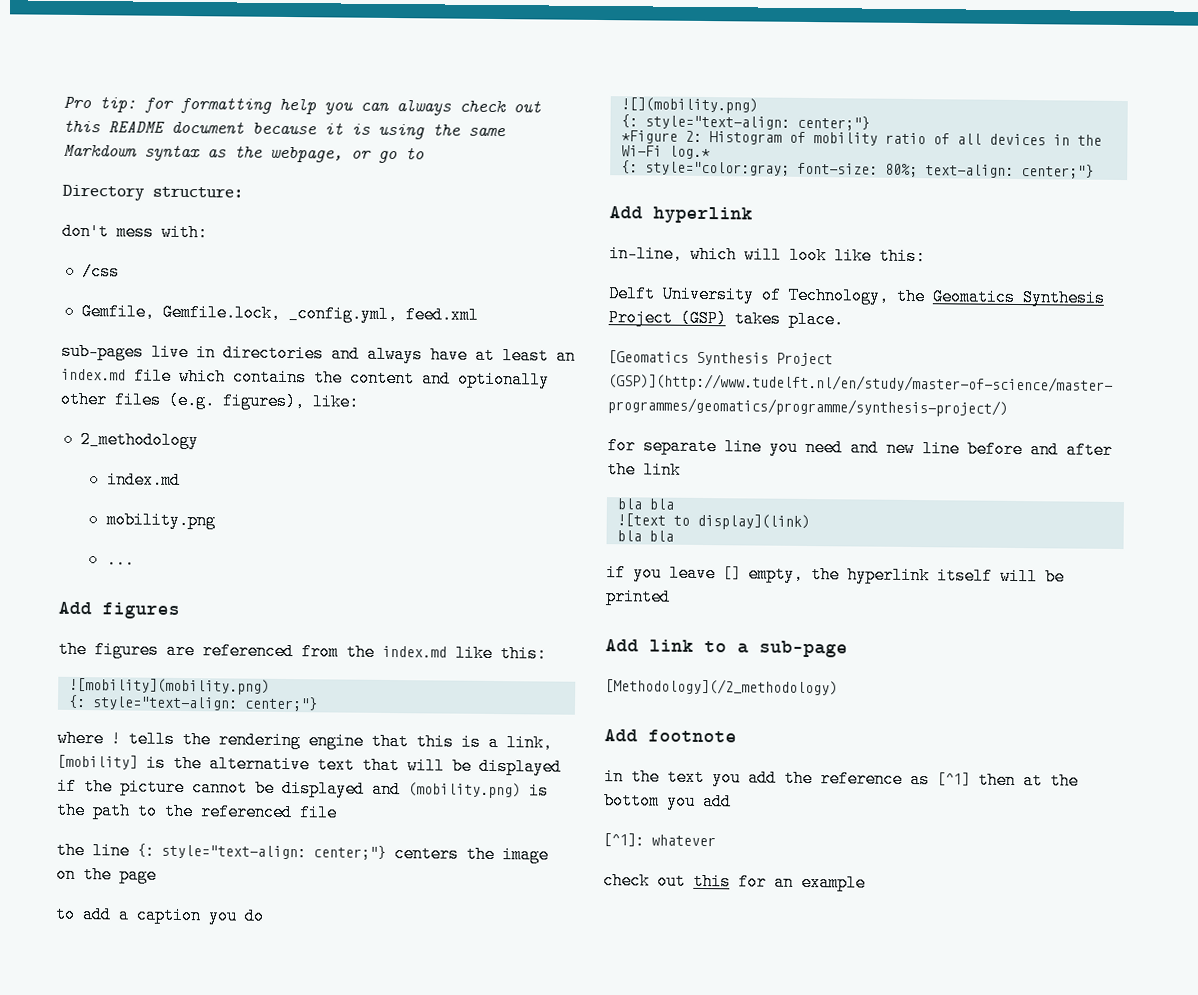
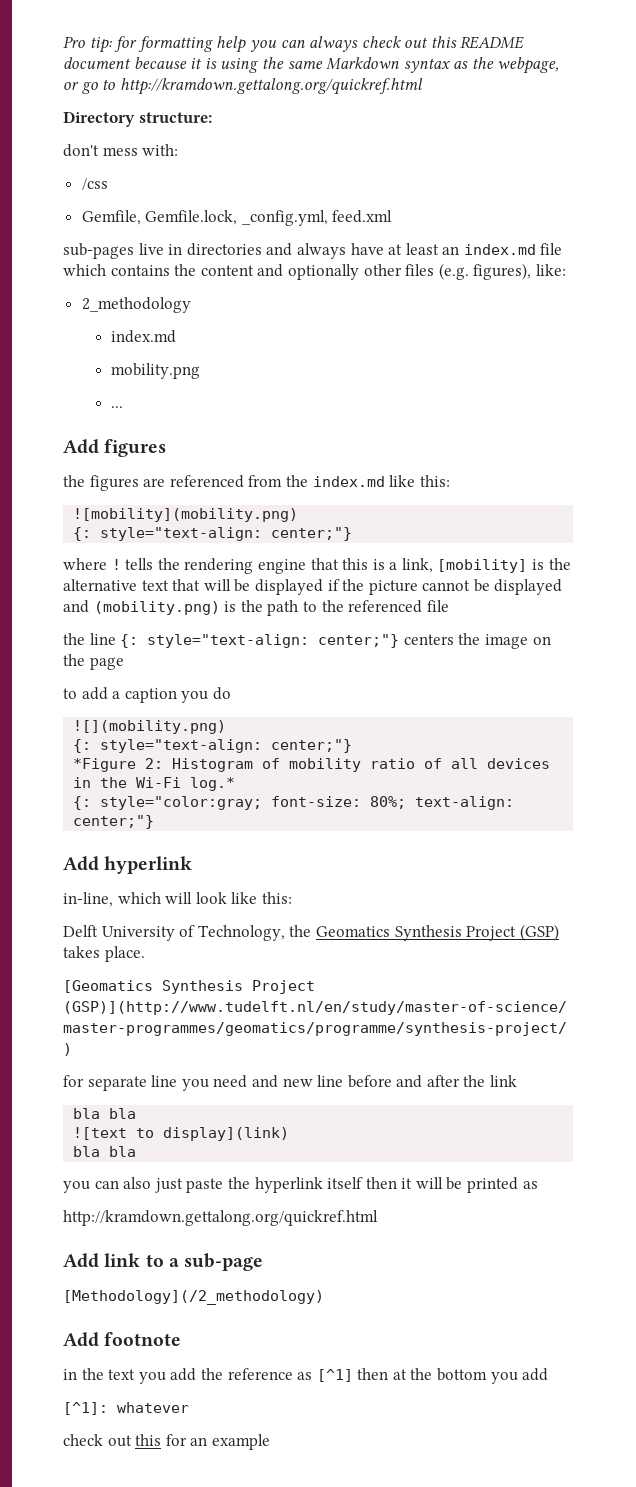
(425, 153) none -> [119,78,423,95] http://kramdown.gettalong.org/quickref.html
[606,564,804,583] if you leave [] empty, -> [63,1177,224,1193] you can also just paste
(993, 576) none -> [365,1177,413,1189] then it
(671, 597) none -> [522,1181,538,1189] [63,1210,378,1226] as // http://kramdown.gettalong.org/quickref.html

